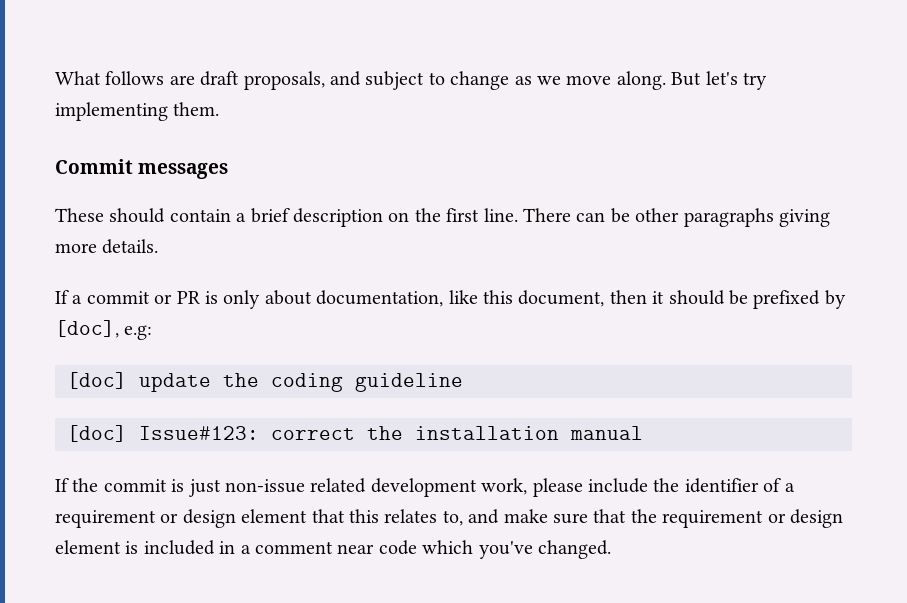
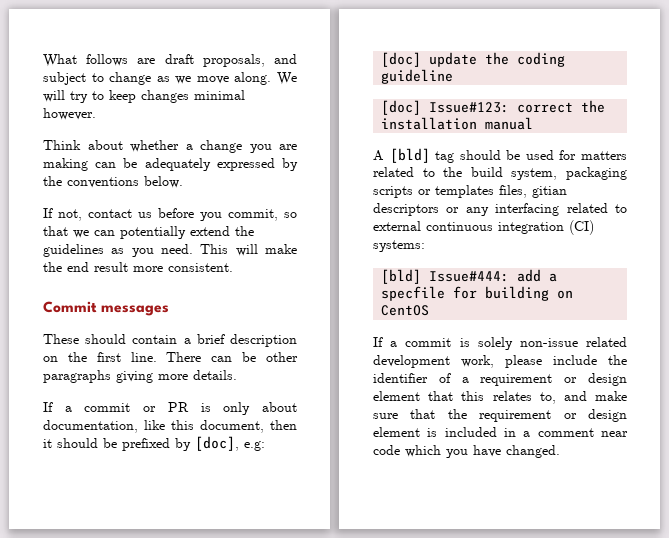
[671,71,767,90] [55,102,220,121] But let's try implementing them. -> [277,72,297,85] [43,90,245,103] [43,108,96,120] [43,140,297,153] [43,158,298,171] [43,176,183,188] [43,208,297,221] [43,226,254,239] [43,244,297,257] [43,262,233,272] We will try to keep changes minimal however. // Think about whether a change you are making can be adequately expressed by the conventions below. // If not, contact us before you commit, so that we can potentially extend the guidelines as you need. This will make the end result more consistent.
[55,478,99,492] // If the -> [373,148,627,163] [373,167,627,180] [373,185,567,198] [373,203,627,216] [373,220,594,235] [373,240,425,252] [381,269,558,284] [381,286,574,301] [381,305,430,316] [373,337,398,347] // A [bld] tag should be used for matters related to the build system, packaging scripts or templates files, gitian descriptors or any interfacing related to external continuous integration (CI) systems: // [bld] Issue#444: add a specfile for building on CentOS // If a
[188,479,221,497] just -> [477,337,513,350] solely
[478,541,533,559] you've -> [446,445,501,458] you have

